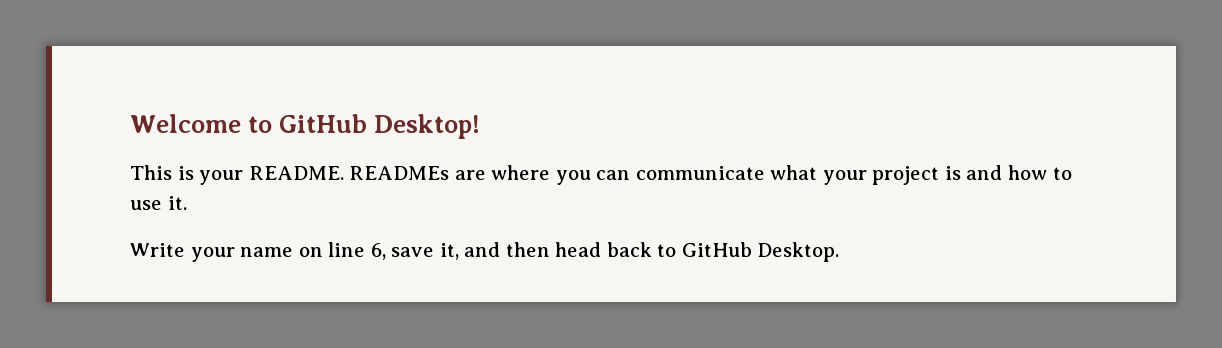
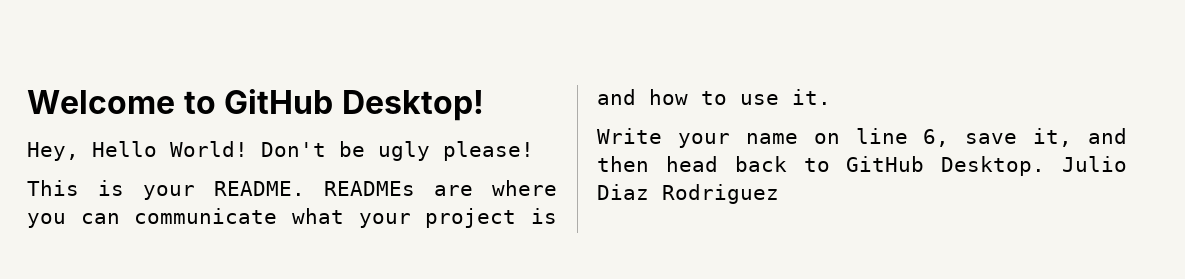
(481, 126) none -> [27,141,534,161] // Hey, Hello World! Don't be ugly please!
(840, 252) none -> [1062,156,1127,172] [597,184,779,204] Julio Diaz Rodriguez

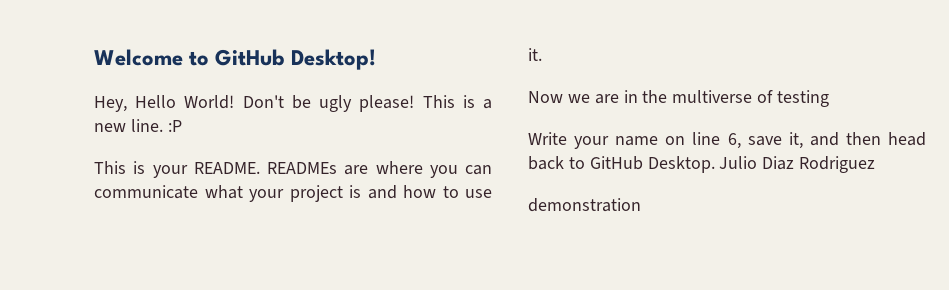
(534, 151) none -> [422,95,493,109] [94,119,182,132] This is a new line. :P
(831, 97) none -> [528,90,830,107] // Now we are in the multiverse of testing
(779, 194) none -> [528,198,641,212] // demonstration

